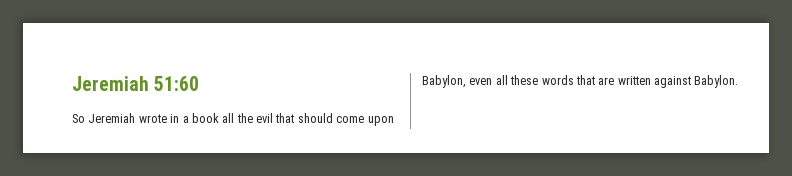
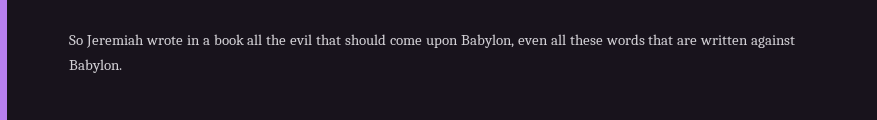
[72,76,200,91] Jeremiah 51:60 // -> (69, 40) none

